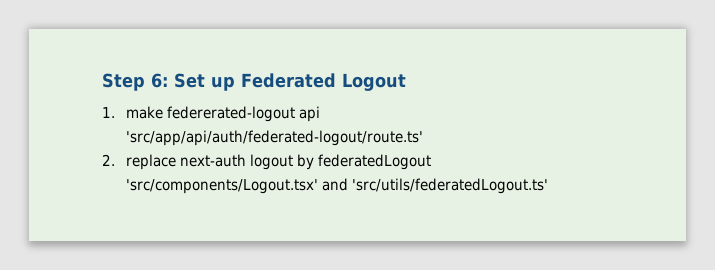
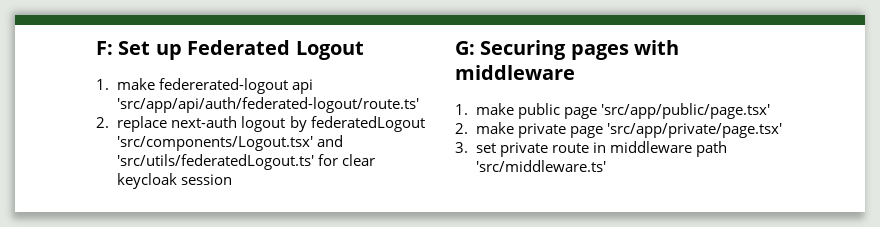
[102,73,168,91] Step 6: -> [96,41,113,55] F:
(548, 186) none -> [317,154,375,166] [116,173,232,189] [455,40,680,60] [455,65,575,80] [455,103,770,119] [455,122,782,138] [455,141,727,157] [475,160,606,172] for clear keycloak session // G: Securing pages with middleware // 1. make public page 'src/app/public/page.tsx' // 2. make private page 'src/app/private/page.tsx' // 3. set private route in middleware path 'src/middleware.ts'

